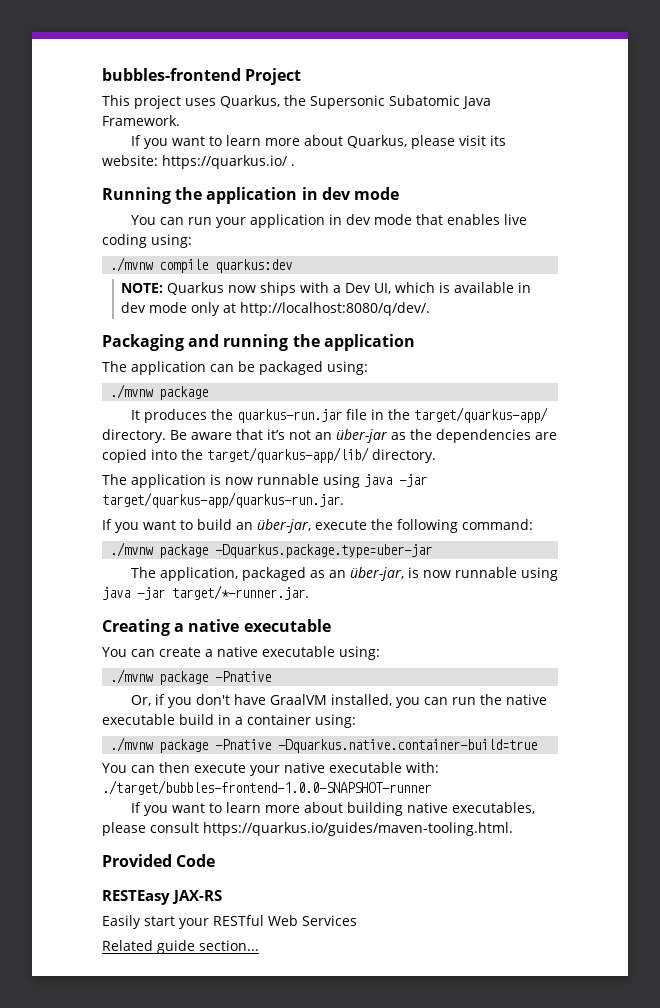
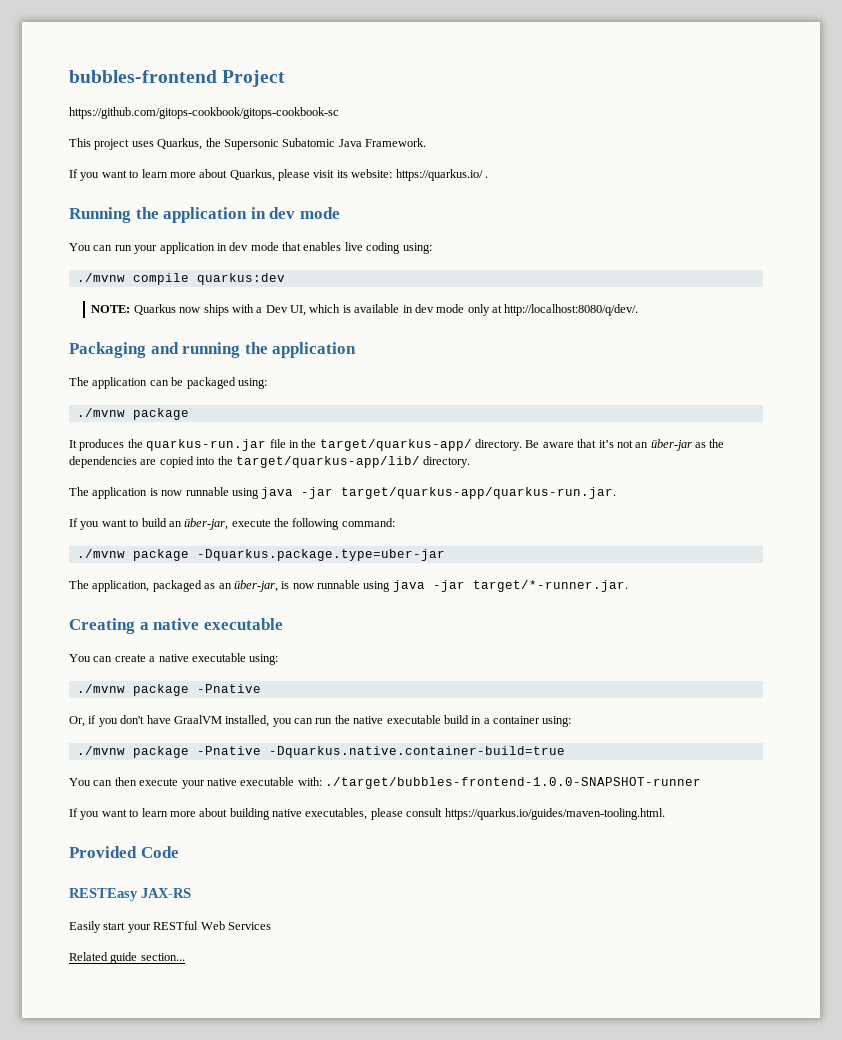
(302, 76) none -> [69,107,339,119] // https://github.com/gitops-cookbook/gitops-cookbook-sc

